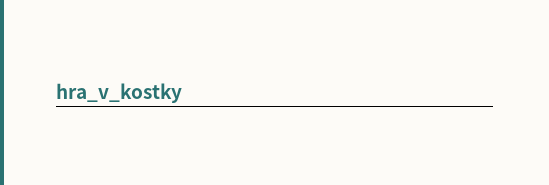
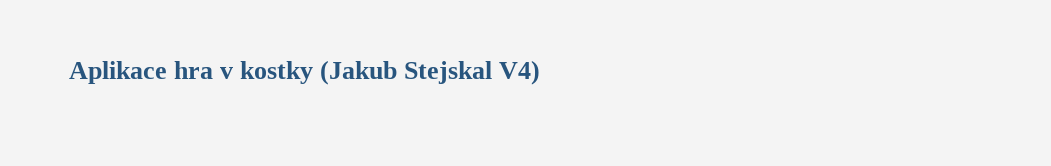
[56,83,182,103] hra_v_kostky -> [69,60,541,85] Aplikace hra v kostky (Jakub Stejskal V4)

